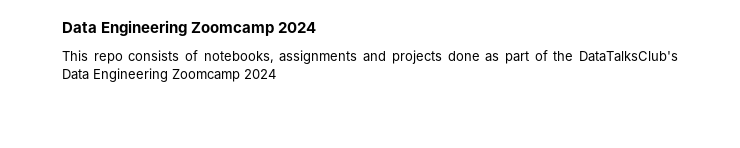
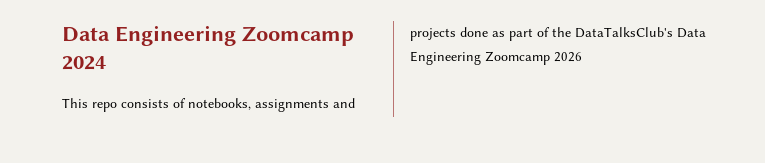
[244,69,276,79] 2024 -> [554,52,582,62] 2026

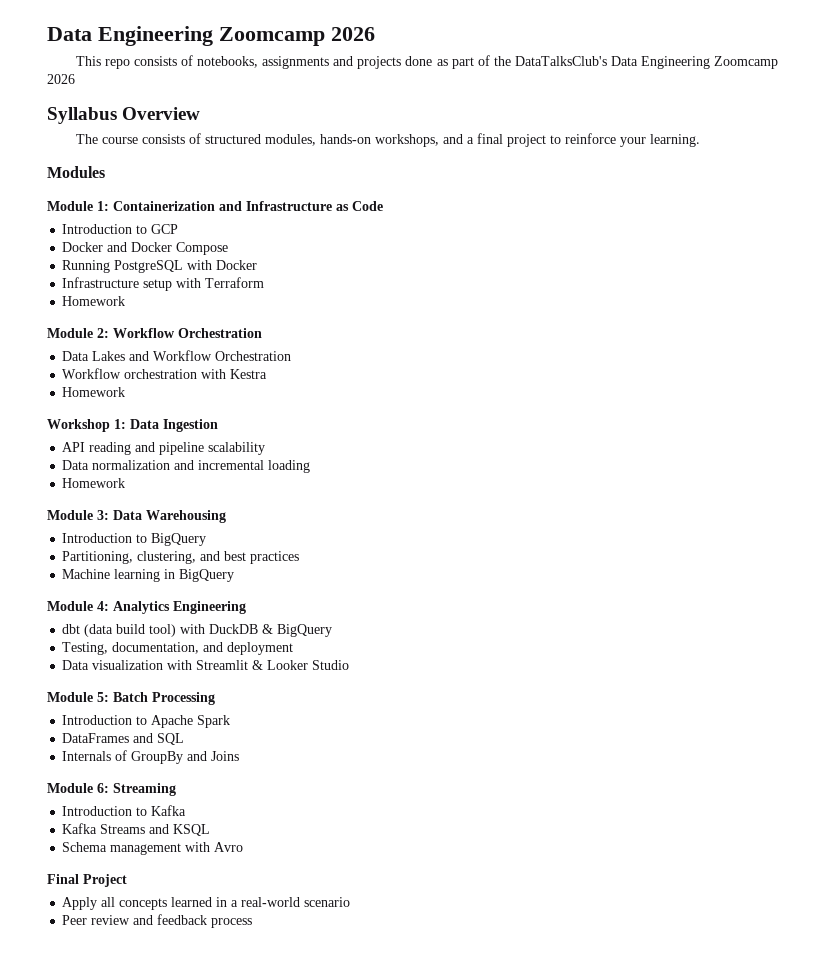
[62,25,354,46] [62,56,106,70] Data Engineering Zoomcamp 2024 -> [47,26,375,46] Data Engineering Zoomcamp 2026
(582, 57) none -> [47,107,201,124] [75,133,700,147] [47,166,105,178] [47,201,383,211] [62,224,179,234] [62,242,229,255] [62,260,258,273] [62,277,265,291] [62,296,126,306] [47,328,262,338] [62,350,292,361] [62,368,268,379] [62,387,126,397] [47,419,218,432] [62,442,266,455] [62,460,311,473] [62,478,126,488] [47,510,226,523] [62,533,207,546] [62,551,300,564] [62,569,235,582] [47,601,246,614] [62,624,333,637] [62,642,294,655] [62,660,350,670] [47,692,215,705] [62,715,231,728] [62,733,185,745] [62,750,240,764] [47,783,176,796] [62,805,187,816] [62,823,211,836] [62,842,244,855] [47,874,127,887] [62,897,351,910] [62,914,253,928] // Syllabus Overview // The course consists of structured modules, hands-on workshops, and a final project to reinforce your learning. // Modules // Module 1: Containerization and Infrastructure as Code // Introduction to GCP // Docker and Docker Compose // Running PostgreSQL with Docker // Infrastructure setup with Terraform // Homework // Module 2: Workflow Orchestration // Data Lakes and Workflow Orchestration // Workflow orchestration with Kestra // Homework // Workshop 1: Data Ingestion // API reading and pipeline scalability // Data normalization and incremental loading // Homework // Module 3: Data Warehousing // Introduction to BigQuery // Partitioning, clustering, and best practices // Machine learning in BigQuery // Module 4: Analytics Engineering // dbt (data build tool) with DuckDB & BigQuery // Testing, documentation, and deployment // Data visualization with Streamlit & Looker Studio // Module 5: Batch Processing // Introduction to Apache Spark // DataFrames and SQL // Internals of GroupBy and Joins // Module 6: Streaming // Introduction to Kafka // Kafka Streams and KSQL // Schema management with Avro // Final Project // Apply all concepts learned in a real-world scenario // Peer review and feedback process

